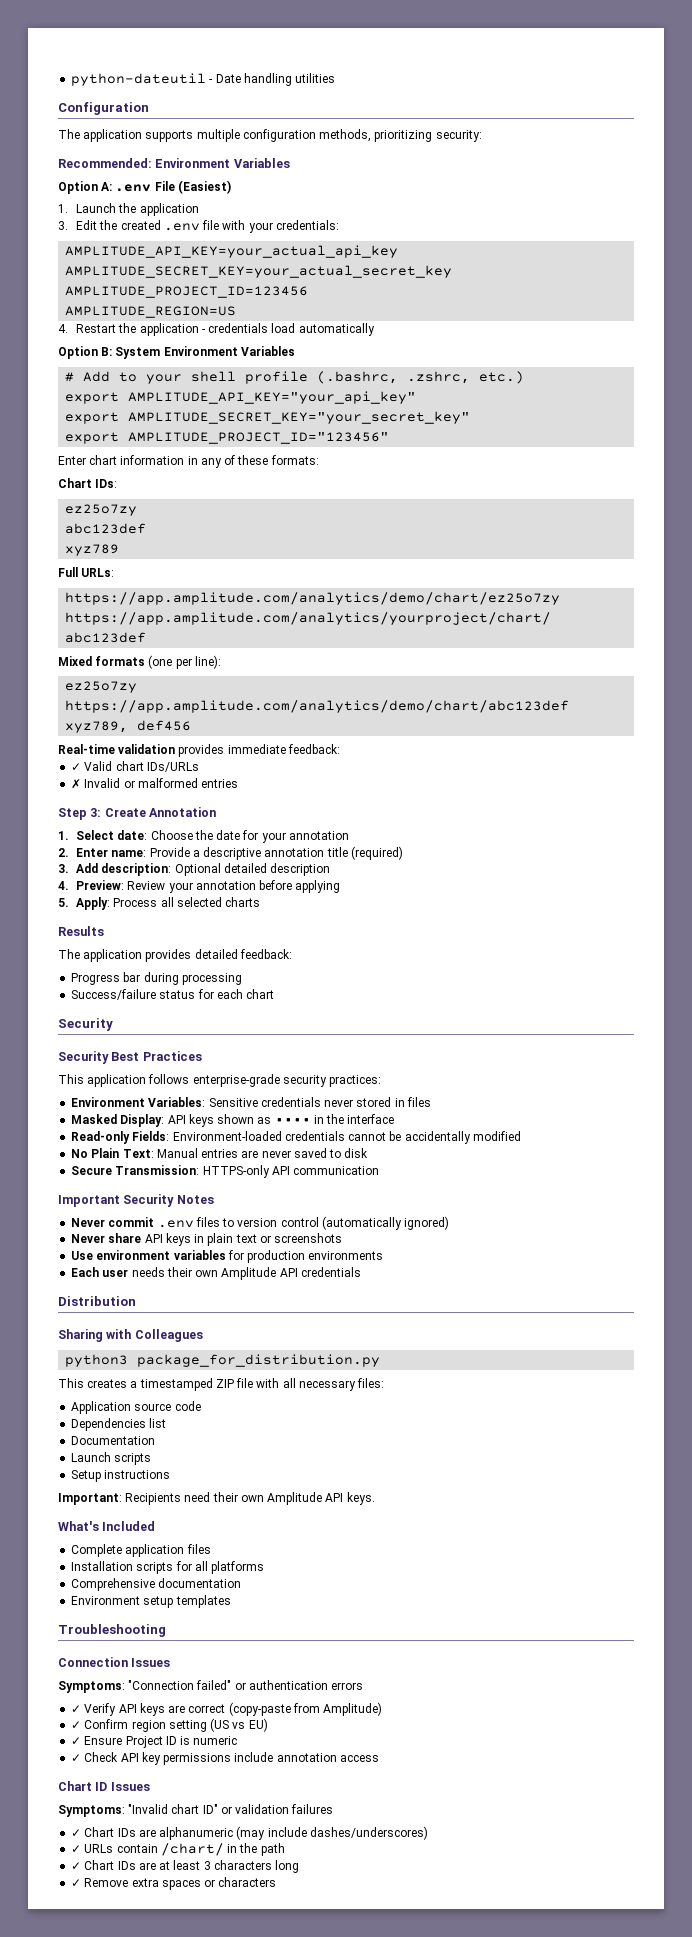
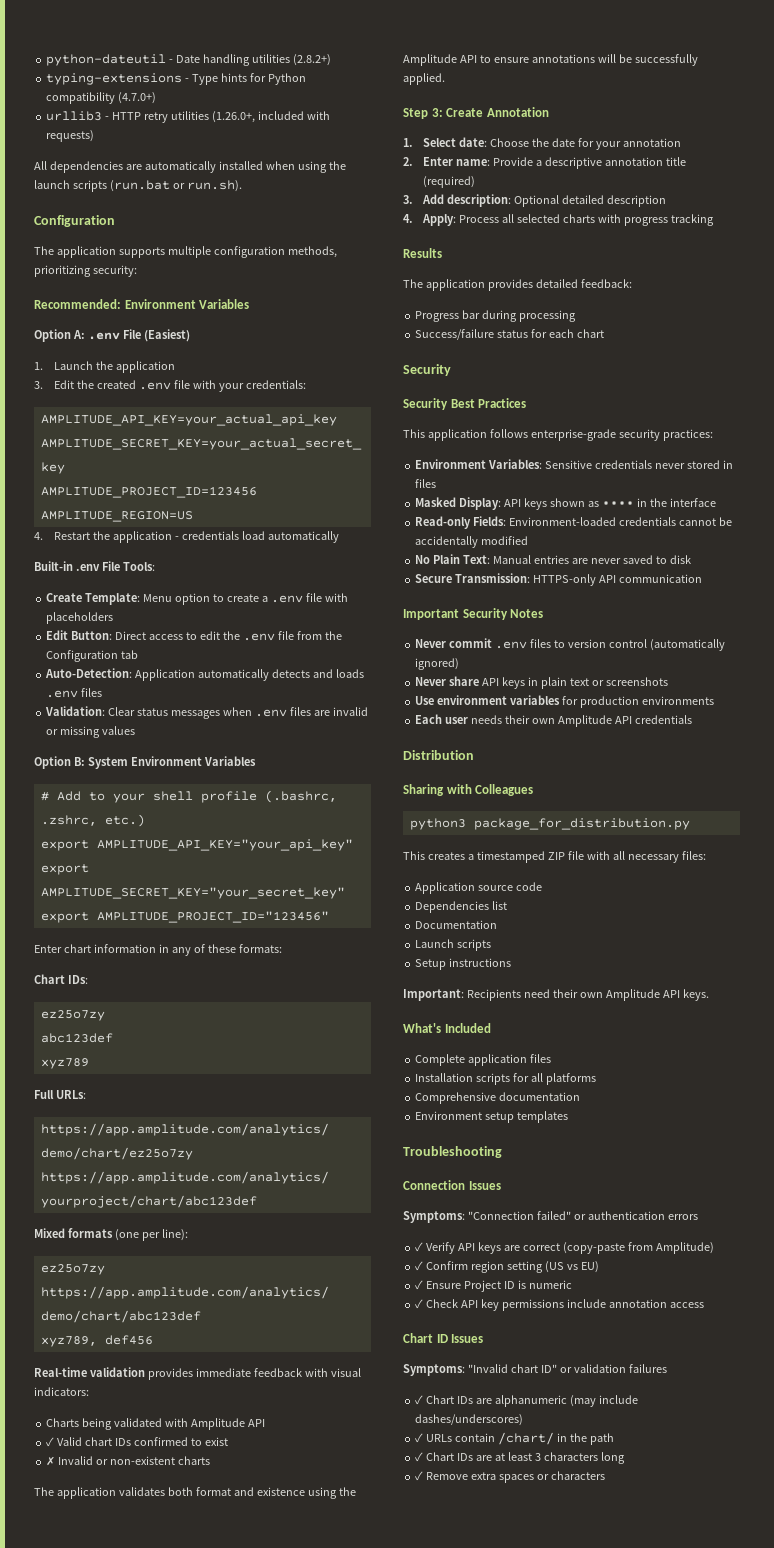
(336, 78) none -> [292,54,331,66] [46,73,306,85] [46,92,157,104] [46,111,330,123] [46,130,95,142] [34,161,346,173] [34,180,242,192] (2.8.2+) // typing-extensions - Type hints for Python compatibility (4.7.0+) // urllib3 - HTTP retry utilities (1.26.0+, included with requests) // All dependencies are automatically installed when using the launch scripts (run.bat or run.sh).
(375, 329) none -> [34,561,155,571] [46,593,348,605] [46,612,114,624] [46,630,342,641] [46,650,139,662] [45,668,364,681] [46,688,103,698] [45,706,368,719] [46,726,136,738] // Built-in .env File Tools: // Create Template: Menu option to create a .env file with placeholders // Edit Button: Direct access to edit the .env file from the Configuration tab // Auto-Detection: Application automatically detects and loads .env files // Validation: Clear status messages when .env files are invalid or missing values
[287,744,340,754] feedback: -> [253,1368,361,1377] [34,1387,89,1396] [46,1418,265,1430] feedback with visual indicators: // Charts being validated with Amplitude API
[146,762,199,772] IDs/URLs -> [115,1437,228,1446] IDs confirmed to exist
[137,778,239,788] malformed entries -> [110,1456,210,1465] [34,1487,356,1499] [403,54,698,66] [403,73,445,85] non-existent charts // The application validates both format and existence using the Amplitude API to ensure annotations will be successfully applied.
[76,880,341,893] [58,898,69,907] Preview: Review your annotation before applying // 5. -> (413, 218) none
(261, 902) none -> [598,214,714,226] with progress tracking

